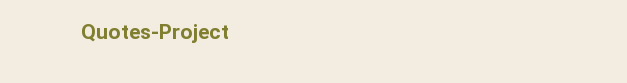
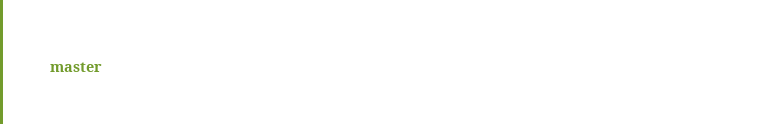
[81,24,229,43] Quotes-Project -> [50,62,102,72] master

